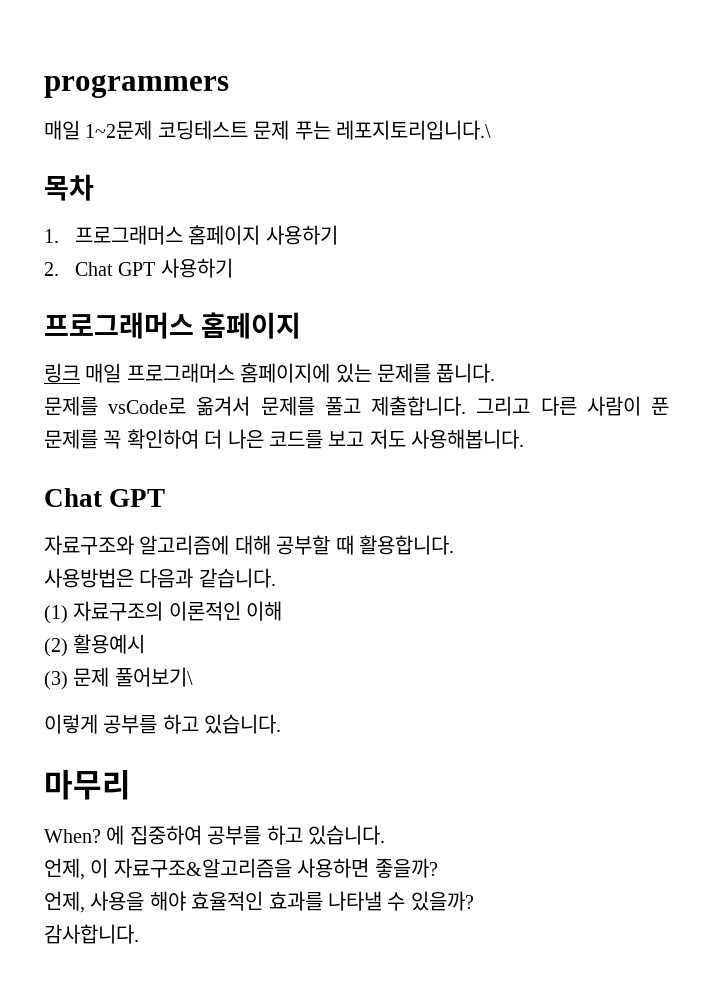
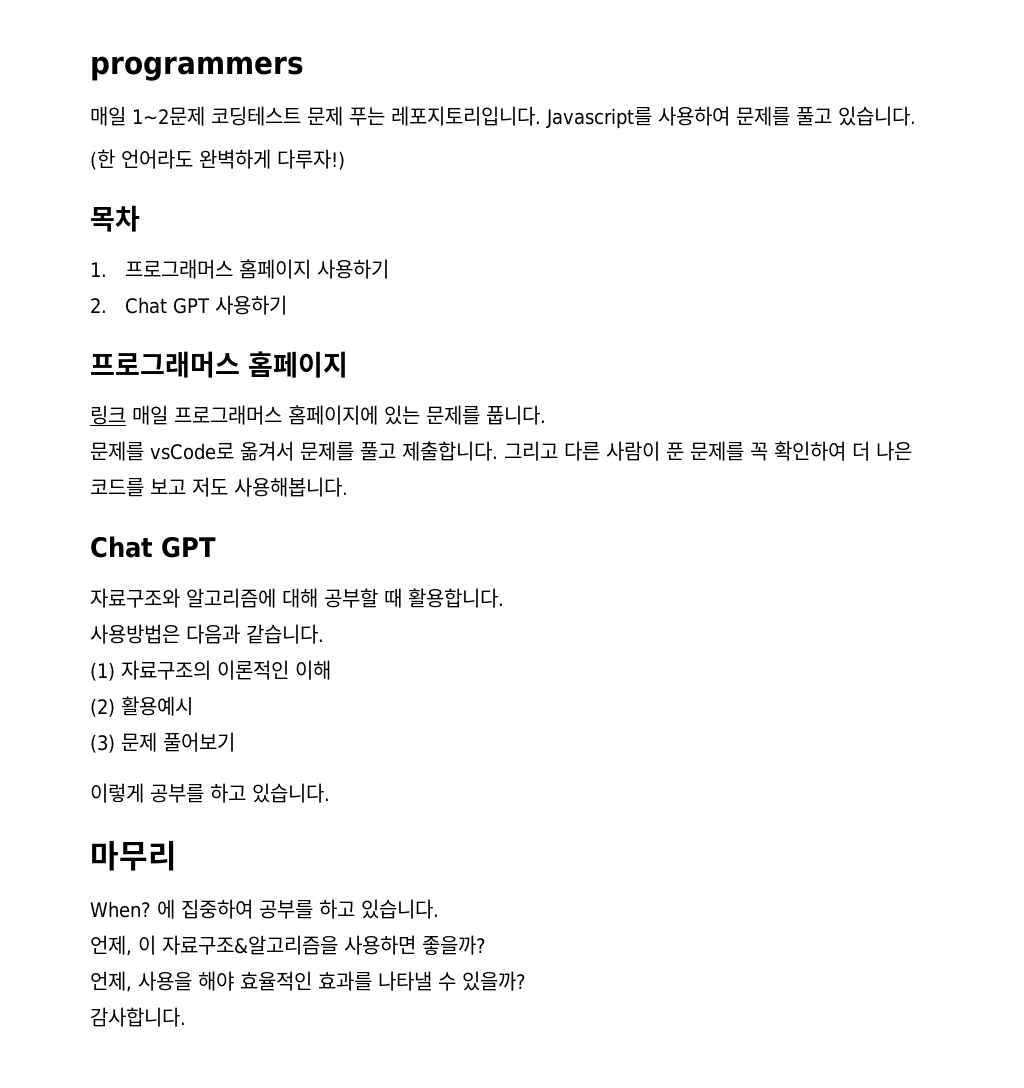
[336,120,491,140] 레포지토리입니다.\ -> [391,106,916,129] [90,149,345,170] 레포지토리입니다. Javascript를 사용하여 문제를 풀고 있습니다. // (한 언어라도 완벽하게 다루자!)
[114,667,193,687] 풀어보기\ -> [163,732,235,752] 풀어보기

